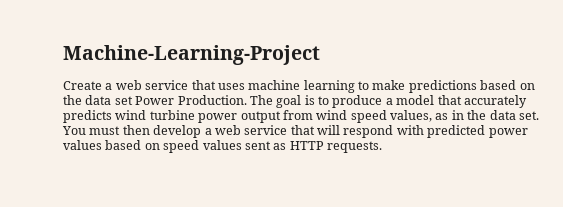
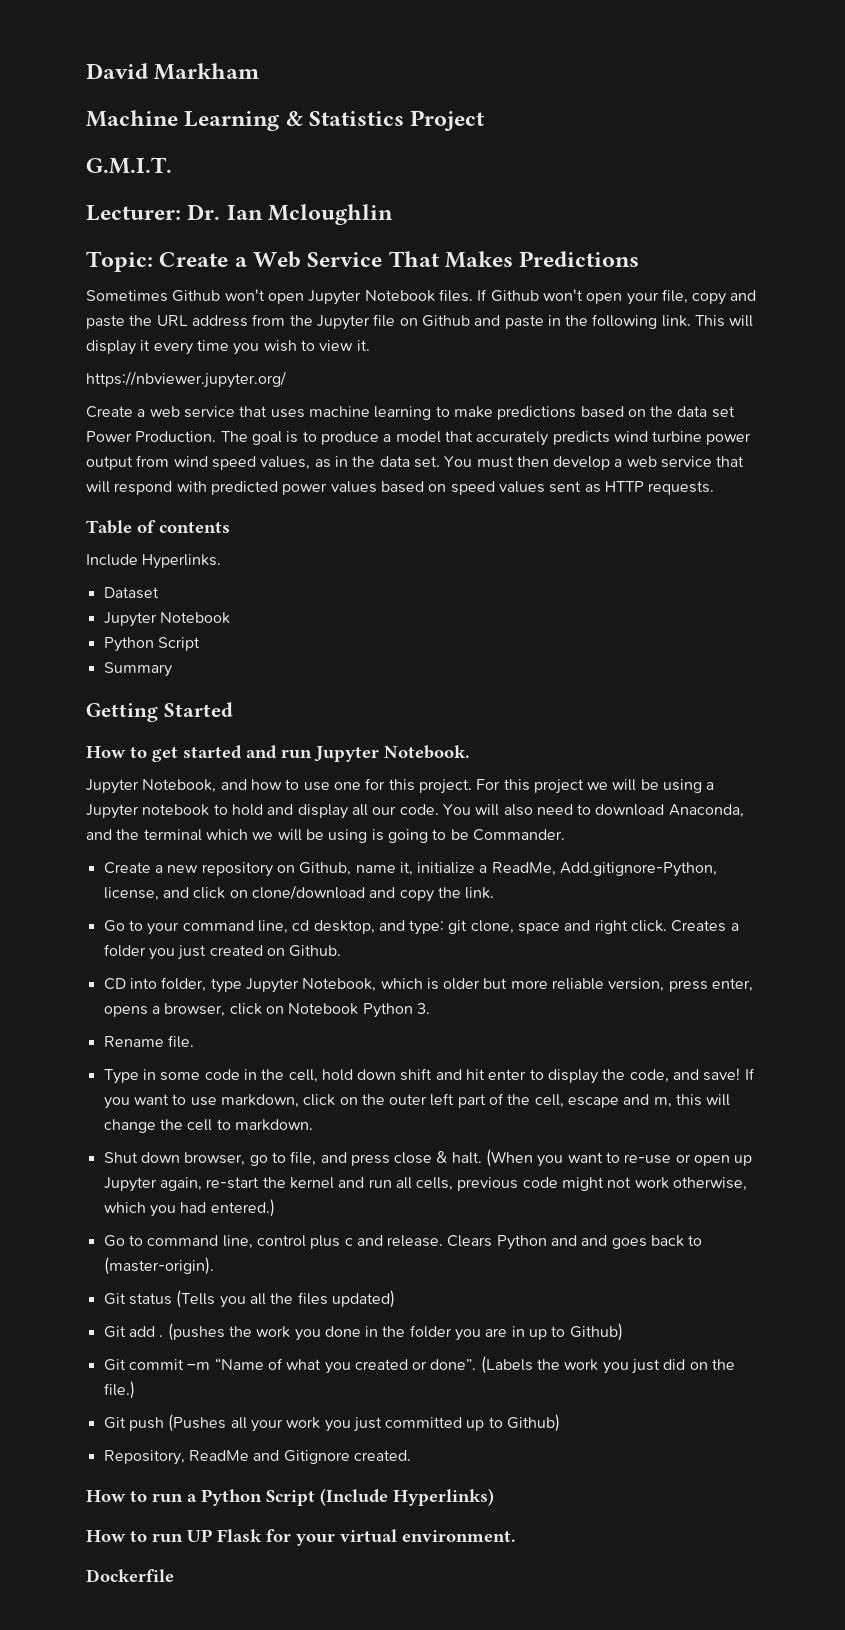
[63,45,320,65] Machine-Learning-Project -> [86,63,260,80] [86,110,486,131] [86,157,172,174] [86,204,394,225] [86,251,640,272] [86,289,757,305] [86,314,754,330] [86,340,370,355] [86,371,286,388] David Markham // Machine Learning & Statistics Project // G.M.I.T. // Lecturer: Dr. Ian Mcloughlin // Topic: Create a Web Service That Makes Predictions // Sometimes Github won't open Jupyter Notebook files. If Github won't open your file, copy and paste the URL address from the Jupyter file on Github and paste in the following link. This will display it every time you wish to view it. // https://nbviewer.jupyter.org/
(382, 147) none -> [86,520,230,534] [86,554,222,569] [103,587,159,599] [103,612,230,627] [103,637,200,652] [103,662,172,677] [86,702,233,722] [86,745,470,762] [86,778,715,794] [86,804,744,819] [86,829,565,843] [103,862,718,877] [103,885,495,902] [103,920,739,935] [103,944,342,960] [103,977,754,993] [103,1003,430,1018] [103,1035,194,1048] [103,1068,755,1084] [103,1093,731,1109] [103,1119,313,1133] [103,1149,753,1167] [103,1177,748,1192] [103,1199,275,1217] [103,1235,703,1250] [103,1257,214,1275] [103,1290,395,1308] [103,1323,623,1341] [103,1356,736,1374] [103,1381,135,1399] [103,1414,561,1432] [103,1450,411,1465] [86,1488,494,1506] [86,1529,516,1546] [86,1569,174,1582] // Table of contents // Include Hyperlinks. // Dataset // Jupyter Notebook // Python Script // Summary // Getting Started // How to get started and run Jupyter Notebook. // Jupyter Notebook, and how to use one for this project. For this project we will be using a Jupyter notebook to hold and display all our code. You will also need to download Anaconda, and the terminal which we will be using is going to be Commander. // Create a new repository on Github, name it, initialize a ReadMe, Add.gitignore-Python, license, and click on clone/download and copy the link. // Go to your command line, cd desktop, and type: git clone, space and right click. Creates a folder you just created on Github. // CD into folder, type Jupyter Notebook, which is older but more reliable version, press enter, opens a browser, click on Notebook Python 3. // Rename file. // Type in some code in the cell, hold down shift and hit enter to display the code, and save! If you want to use markdown, click on the outer left part of the cell, escape and m, this will change the cell to markdown. // Shut down browser, go to file, and press close & halt. (When you want to re-use or open up Jupyter again, re-start the kernel and run all cells, previous code might not work otherwise, which you had entered.) // Go to command line, control plus c and release. Clears Python and and goes back to (master-origin). // Git status (Tells you all the files updated) // Git add . (pushes the work you done in the folder you are in up to Github) // Git commit –m “Name of what you created or done”. (Labels the work you just did on the file.) // Git push (Pushes all your work you just committed up to Github) // Repository, ReadMe and Gitignore created. // How to run a Python Script (Include Hyperlinks) // How to run UP Flask for your virtual environment. // Dockerfile

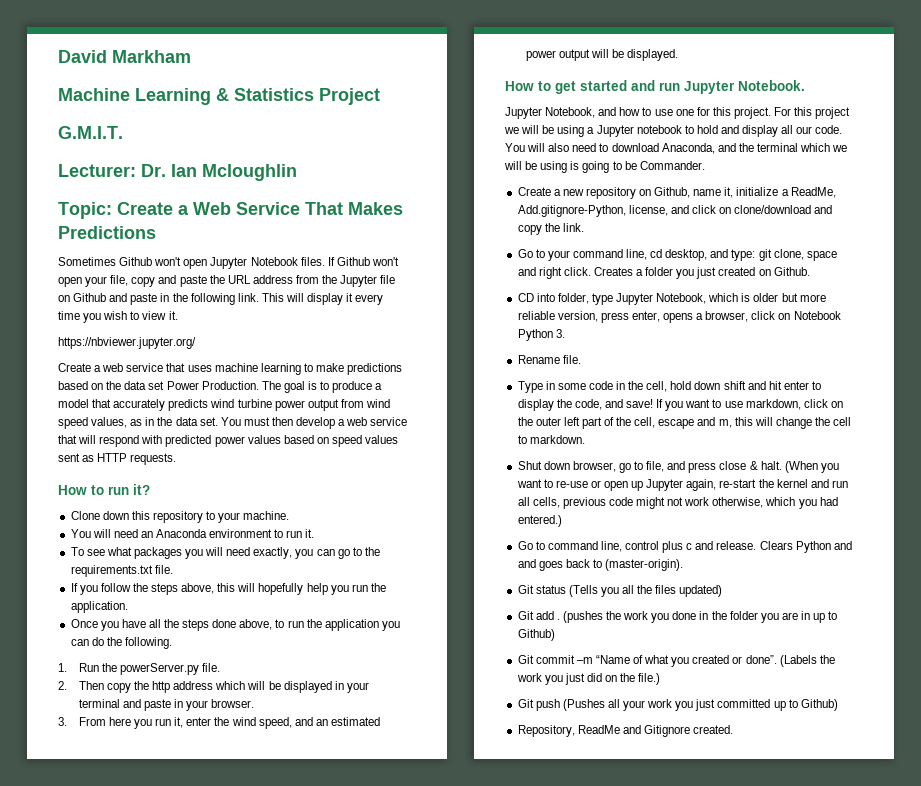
[86,520,230,534] [86,554,222,569] [103,587,159,599] [103,612,230,627] [103,637,200,652] [103,662,172,677] [86,702,233,722] Table of contents // Include Hyperlinks. // Dataset // Jupyter Notebook // Python Script // Summary // Getting Started -> [58,484,150,495] [70,511,290,523] [70,529,315,538] [70,547,380,559] [70,565,173,577] [70,583,386,595] [70,601,128,613] [70,619,400,631] [70,637,172,649] [58,663,221,675] [58,681,369,693] [78,699,255,711] [58,717,380,729] [525,49,679,61] How to run it? // Clone down this repository to your machine. // You will need an Anaconda environment to run it. // To see what packages you will need exactly, you can go to the requirements.txt file. // If you follow the steps above, this will hopefully help you run the application. // Once you have all the steps done above, to run the application you can do the following. // 1. Run the powerServer.py file. // 2. Then copy the http address which will be displayed in your terminal and paste in your browser. // 3. From here you run it, enter the wind speed, and an estimated power output will be displayed.
[86,1488,494,1506] [86,1529,516,1546] [86,1569,174,1582] // How to run a Python Script (Include Hyperlinks) // How to run UP Flask for your virtual environment. // Dockerfile -> (734, 729) none

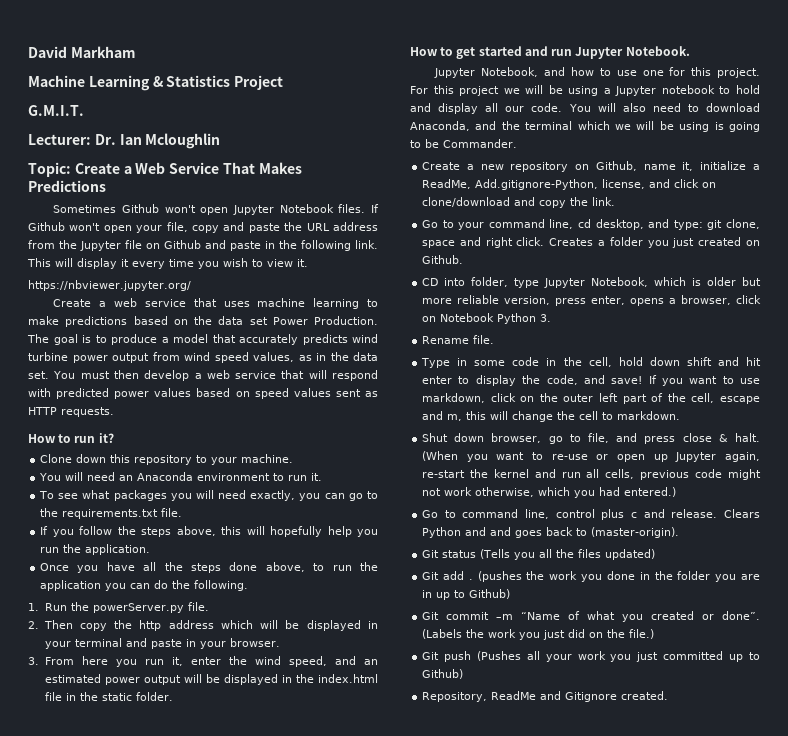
[627,49,679,61] displayed. -> [223,674,378,685] [44,692,173,701] displayed in the index.html file in the static folder.

